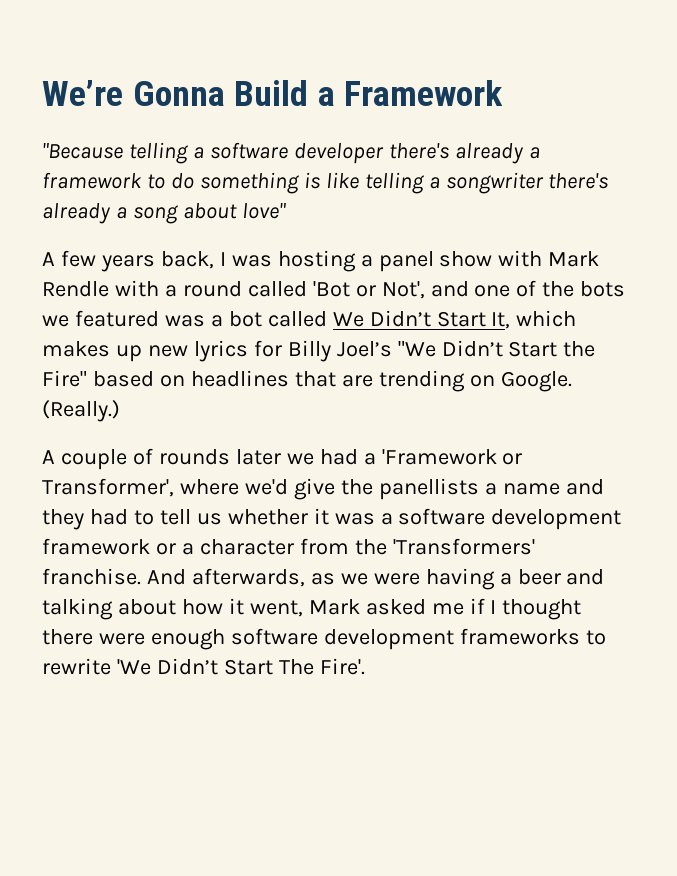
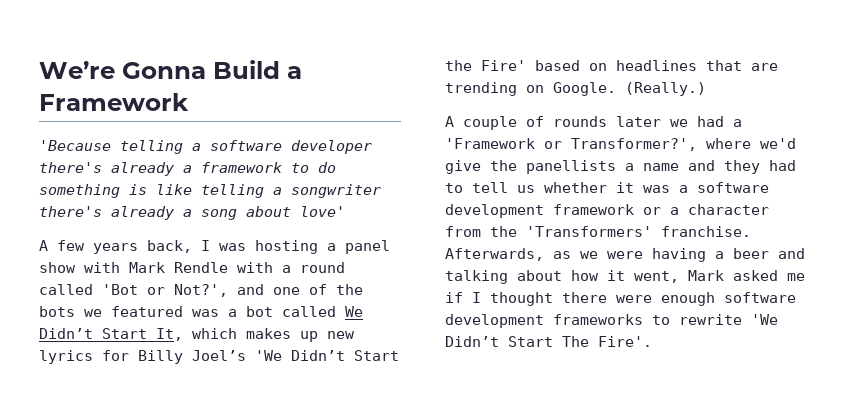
[42,143,123,159] "Because -> [39,140,111,151] 'Because
[241,203,286,219] love" -> [300,206,345,217] love'
[381,281,425,299] Not', -> [174,284,228,297] Not?',
[397,341,436,357] "We -> [255,350,282,361] 'We
[42,370,87,387] Fire" -> [481,60,526,71] Fire'
[42,478,174,497] Transformer', -> [571,138,697,151] Transformer?',
[146,568,305,587] And afterwards, -> [445,248,544,261] Afterwards,

